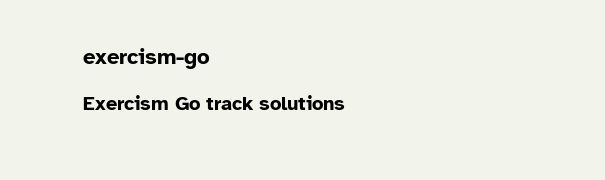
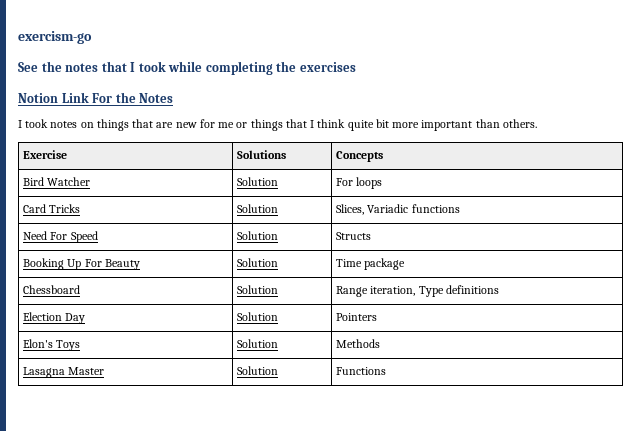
[83,95,345,110] Exercism Go track solutions -> [18,61,356,75] [18,92,174,103] [18,119,537,131] [23,150,68,159] [237,150,287,159] [336,151,384,162] [23,177,91,186] [237,177,279,186] [336,177,383,189] [23,204,81,213] [237,204,279,213] [336,204,460,215] [23,231,98,243] [237,231,279,240] [336,232,372,240] [23,258,140,270] [237,258,279,267] [336,258,406,270] [23,285,81,294] [237,285,279,294] [336,285,499,297] [23,312,86,324] [237,312,279,321] [336,313,378,321] [23,339,81,351] [237,339,279,348] [336,339,381,348] [23,367,105,378] [237,366,279,375] [336,367,387,375] See the notes that I took while completing the exercises // Notion Link For the Notes // I took notes on things that are new for me or things that I think quite bit more important than others. // Exercise | Solutions | Concepts // Bird Watcher | Solution | For loops // Card Tricks | Solution | Slices, Variadic functions // Need For Speed | Solution | Structs // Booking Up For Beauty | Solution | Time package // Chessboard | Solution | Range iteration, Type definitions // Election Day | Solution | Pointers // Elon's Toys | Solution | Methods // Lasagna Master | Solution | Functions

